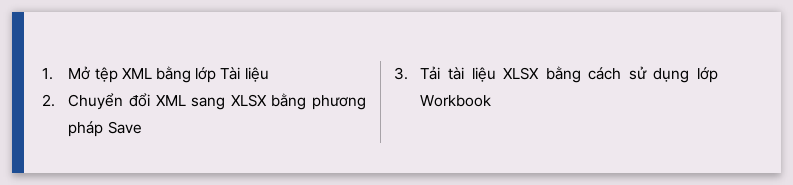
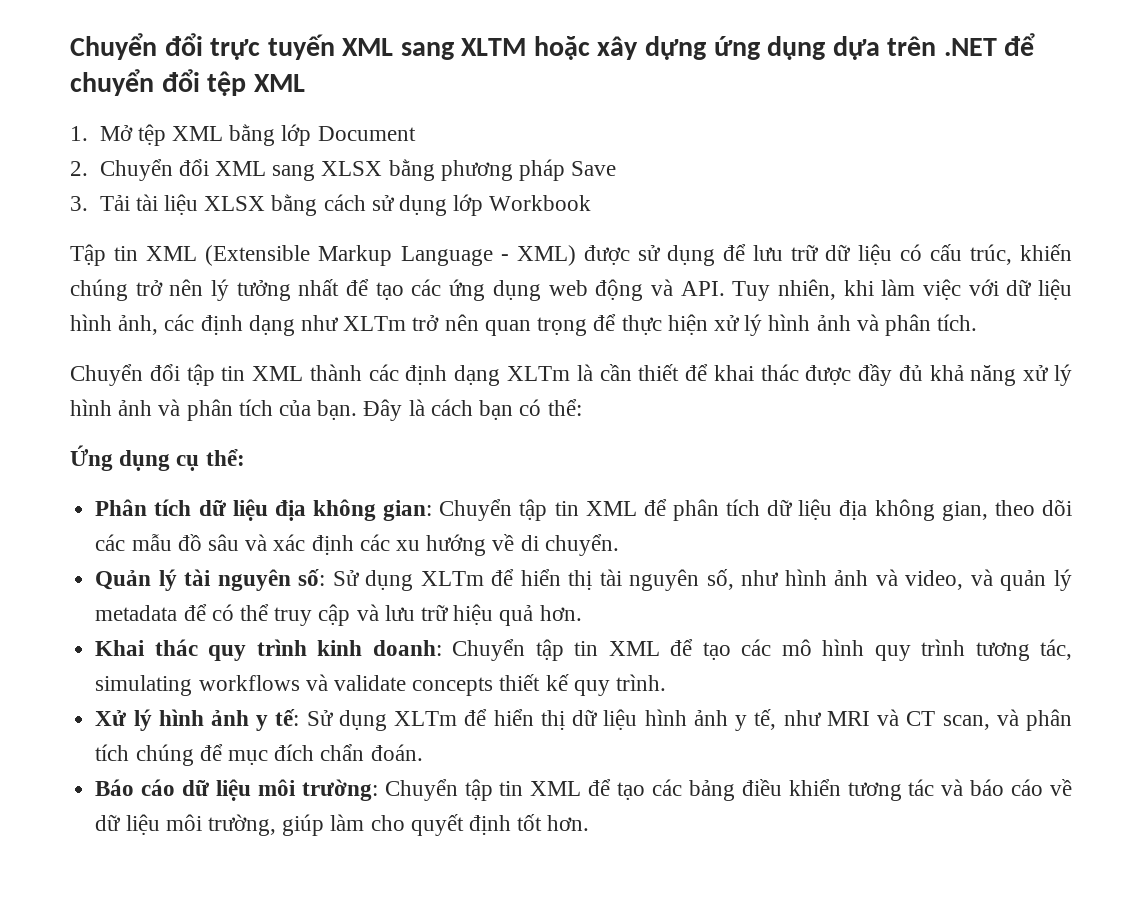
(42, 74) none -> [70,33,1036,60] [70,69,305,96] Chuyển đổi trực tuyến XML sang XLTM hoặc xây dựng ứng dụng dựa trên .NET để chuyển đổi tệp XML //
[220,67,269,82] Tài liệu -> [317,126,416,141] Document
(492, 101) none -> [70,244,1072,266] [70,279,1072,301] [70,314,978,336] [70,364,1072,386] [70,399,582,421] [70,445,245,471] [95,499,1072,521] [95,534,619,556] [95,569,1072,591] [95,604,582,626] [95,639,1073,661] [95,674,666,696] [95,709,1072,731] [95,744,423,766] [95,779,1072,801] [95,814,590,836] // Tập tin XML (Extensible Markup Language - XML) được sử dụng để lưu trữ dữ liệu có cấu trúc, khiến chúng trở nên lý tưởng nhất để tạo các ứng dụng web động và API. Tuy nhiên, khi làm việc với dữ liệu hình ảnh, các định dạng như XLTm trở nên quan trọng để thực hiện xử lý hình ảnh và phân tích. // Chuyển đổi tập tin XML thành các định dạng XLTm là cần thiết để khai thác được đầy đủ khả năng xử lý hình ảnh và phân tích của bạn. Đây là cách bạn có thể: // Ứng dụng cụ thể: // Phân tích dữ liệu địa không gian: Chuyển tập tin XML để phân tích dữ liệu địa không gian, theo dõi các mẫu đồ sâu và xác định các xu hướng về di chuyển. // Quản lý tài nguyên số: Sử dụng XLTm để hiển thị tài nguyên số, như hình ảnh và video, và quản lý metadata để có thể truy cập và lưu trữ hiệu quả hơn. // Khai thác quy trình kinh doanh: Chuyển tập tin XML để tạo các mô hình quy trình tương tác, simulating workflows và validate concepts thiết kế quy trình. // Xử lý hình ảnh y tế: Sử dụng XLTm để hiển thị dữ liệu hình ảnh y tế, như MRI và CT scan, và phân tích chúng để mục đích chẩn đoán. // Báo cáo dữ liệu môi trường: Chuyển tập tin XML để tạo các bảng điều khiển tương tác và báo cáo về dữ liệu môi trường, giúp làm cho quyết định tốt hơn.

